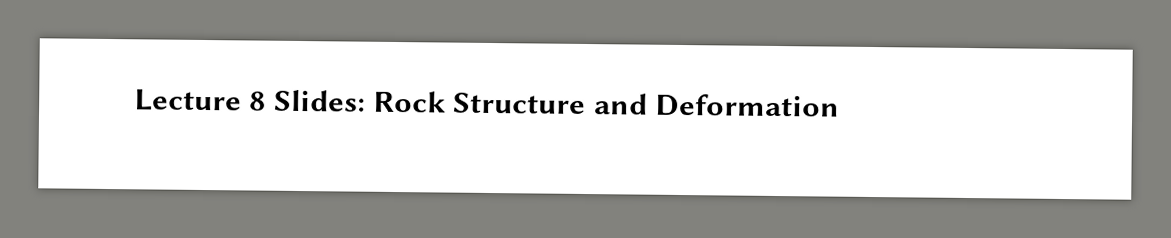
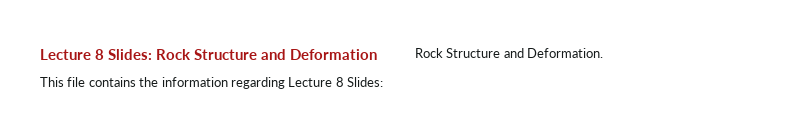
(841, 105) none -> [40,77,383,89] [415,48,604,58] // This file contains the information regarding Lecture 8 Slides: Rock Structure and Deformation.

